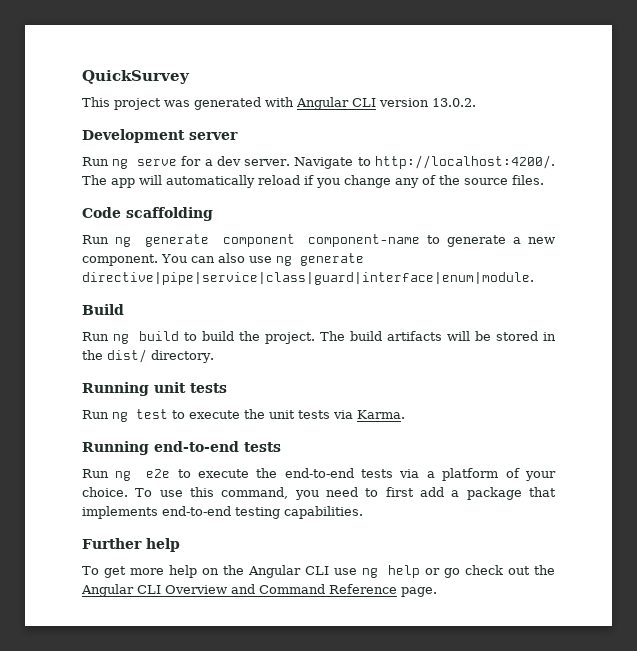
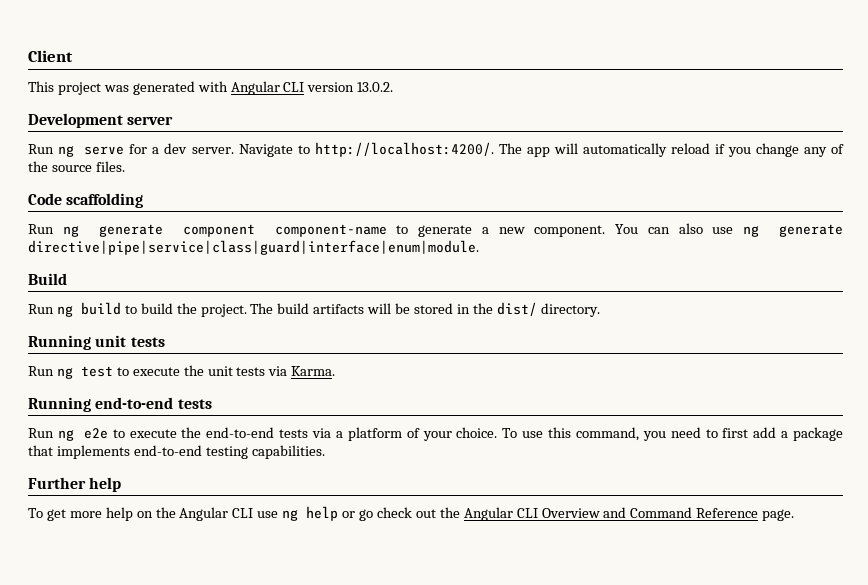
[82,70,190,84] QuickSurvey -> [28,50,73,62] Client

